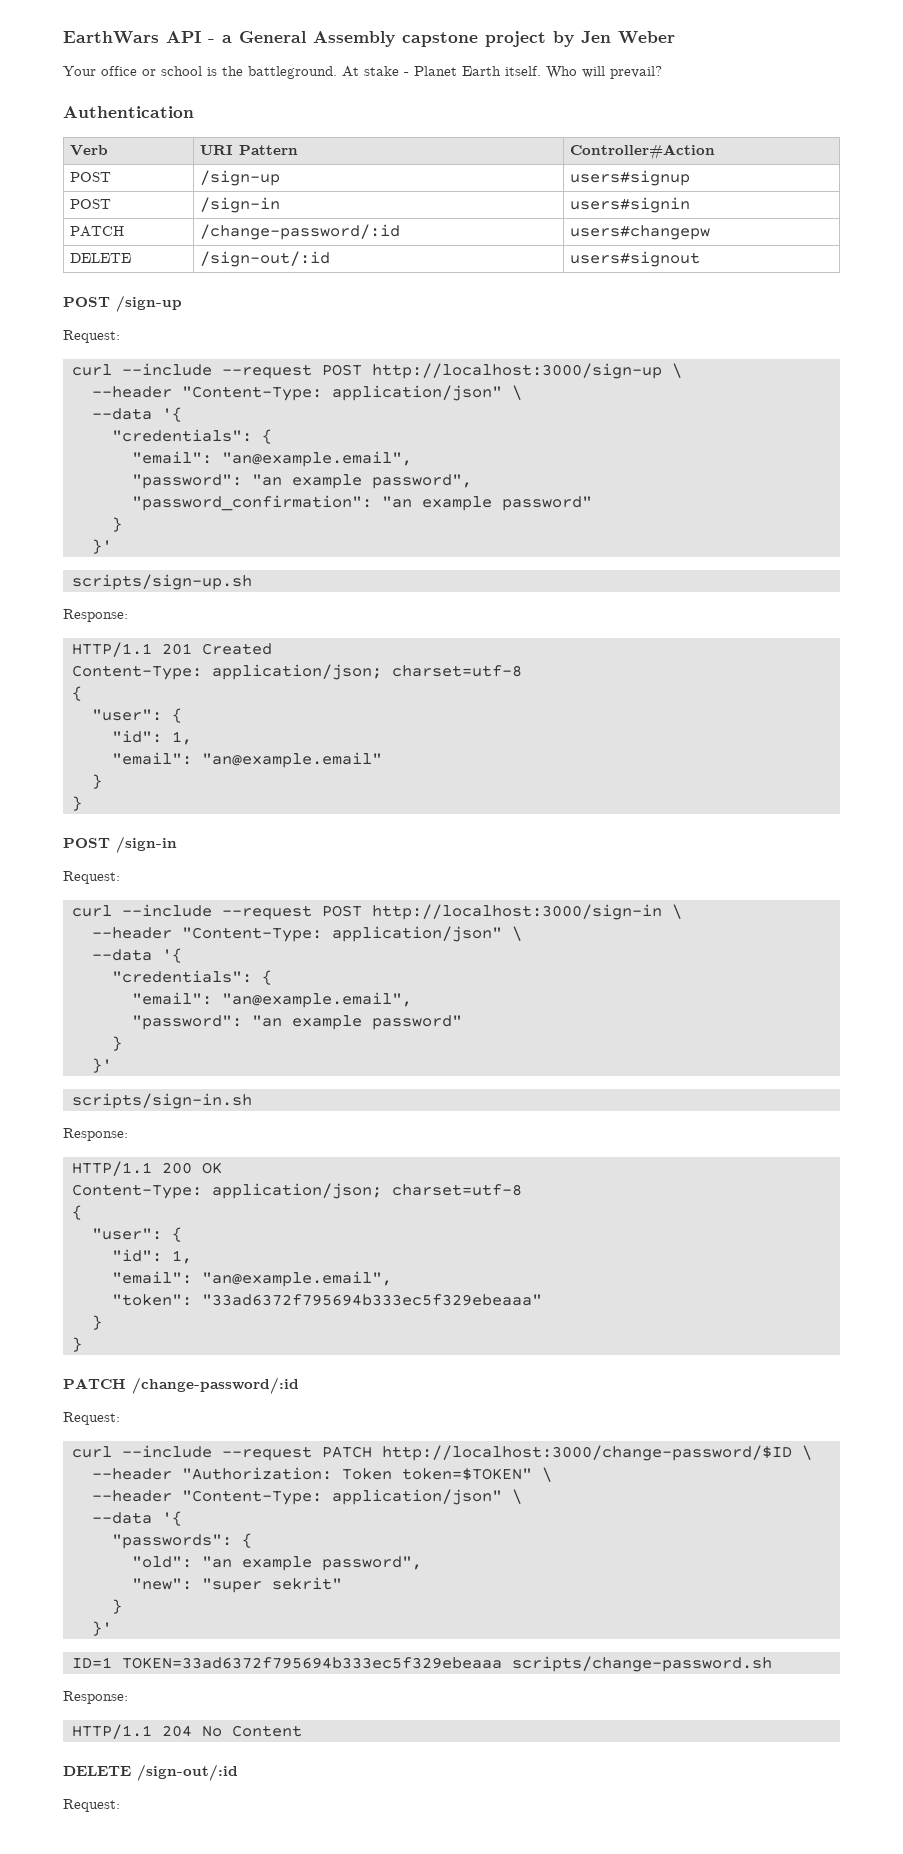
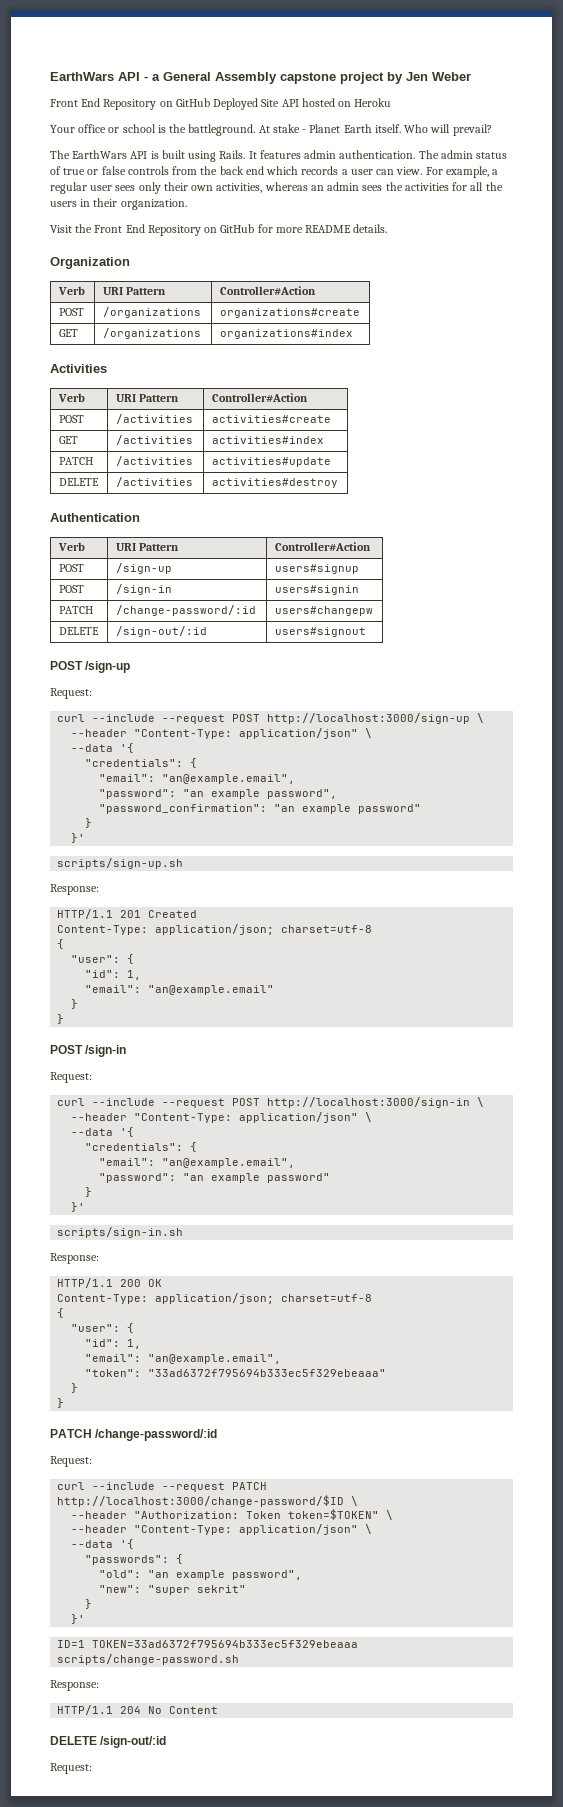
(675, 37) none -> [50,98,392,110] // Front End Repository on GitHub Deployed Site API hosted on Heroku
(662, 72) none -> [50,150,508,162] [50,166,499,178] [50,182,503,194] [50,198,187,210] [50,224,388,236] [50,257,130,269] [57,286,85,295] [102,287,167,295] [219,286,316,295] [58,308,84,316] [102,307,201,318] [219,308,360,318] [58,329,78,337] [102,328,201,339] [219,329,353,339] [50,364,107,373] [57,393,85,402] [115,394,180,402] [211,393,308,402] [58,415,84,423] [115,414,193,424] [211,415,331,423] [58,436,78,444] [115,435,193,445] [211,436,324,444] [58,457,93,465] [115,456,193,466] [211,457,331,467] [58,478,99,486] [115,477,193,487] [211,478,338,488] // The EarthWars API is built using Rails. It features admin authentication. The admin status of true or false controls from the back end which records a user can view. For example, a regular user sees only their own activities, whereas an admin sees the activities for all the users in their organization. // Visit the Front End Repository on GitHub for more README details. // Organization // Verb | URI Pattern | Controller#Action // POST | /organizations | organizations#create // GET | /organizations | organizations#index // Activities // Verb | URI Pattern | Controller#Action // POST | /activities | activities#create // GET | /activities | activities#index // PATCH | /activities | activities#update // DELETE | /activities | activities#destroy

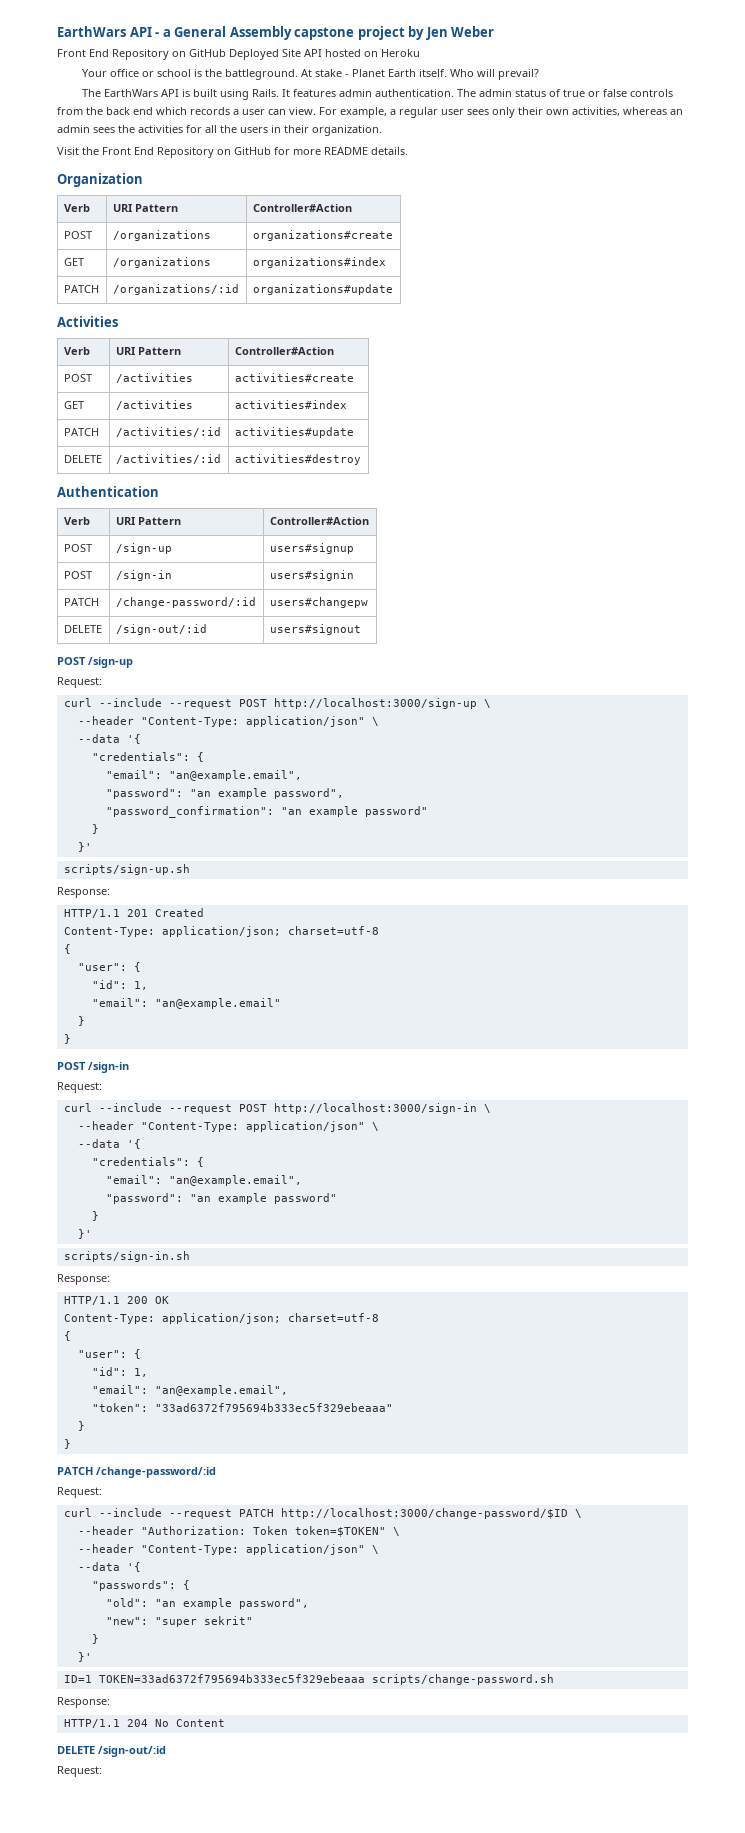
(353, 334) none -> [63,285,99,293] [112,284,239,295] [252,284,393,295] // PATCH | /organizations/:id | organizations#update
[115,456,193,466] /activities -> [115,427,221,437] /activities/:id
[115,477,193,487] /activities -> [115,454,221,464] /activities/:id

